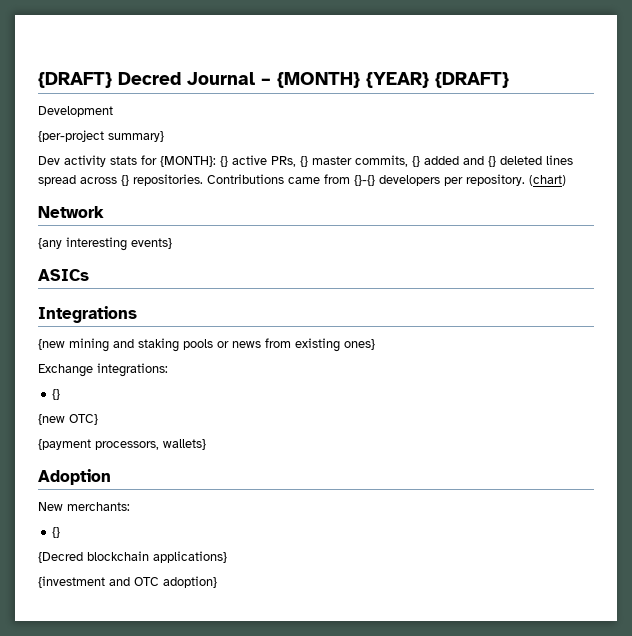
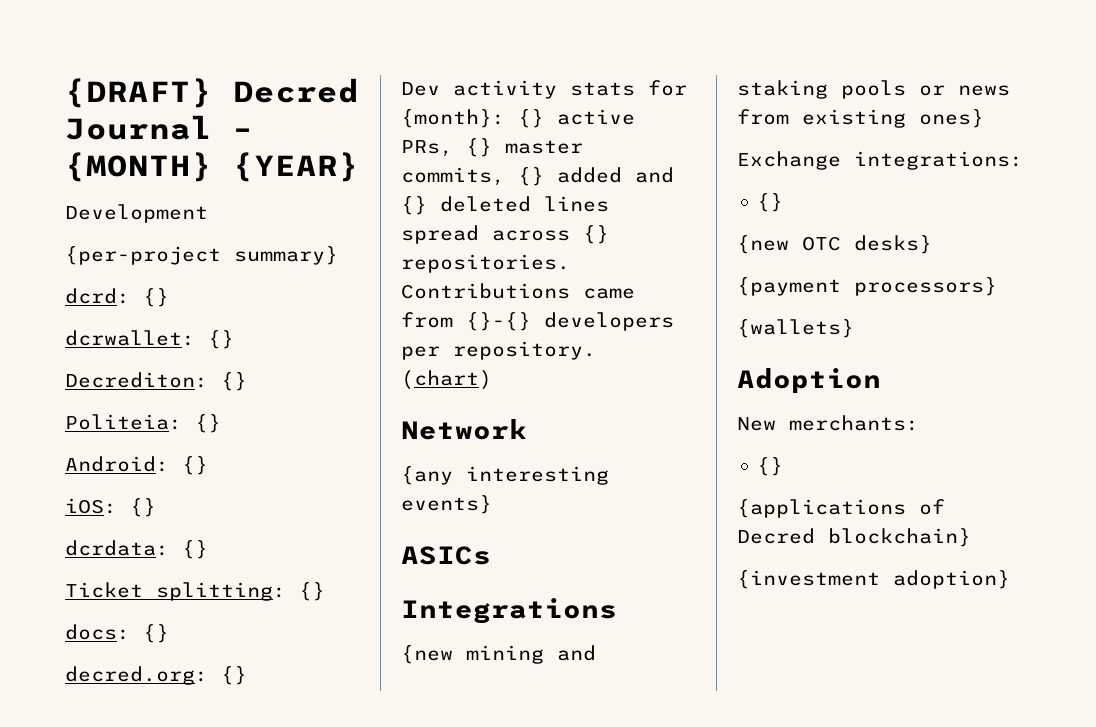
[435,72,509,88] {DRAFT} -> (359, 167) none
(164, 136) none -> [65,288,169,307] [65,330,234,349] [65,372,247,391] [65,414,221,433] [65,456,208,475] [65,498,156,517] [65,540,208,559] [65,582,325,601] [65,624,169,643] [65,666,247,685] // dcrd: {} // dcrwallet: {} // Decrediton: {} // Politeia: {} // Android: {} // iOS: {} // dcrdata: {} // Ticket splitting: {} // docs: {} // decred.org: {}
[160,156,216,167] {MONTH}: -> [401,109,505,128] {month}:
[69,414,98,425] OTC} -> [802,235,932,254] OTC desks}
[95,439,206,450] processors, wallets} -> [854,277,997,296] [737,319,854,338] processors} // {wallets}
[38,551,227,563] {Decred blockchain applications} -> [737,499,945,518] [737,528,971,547] {applications of Decred blockchain}
[109,577,159,586] and OTC -> (880, 579) none

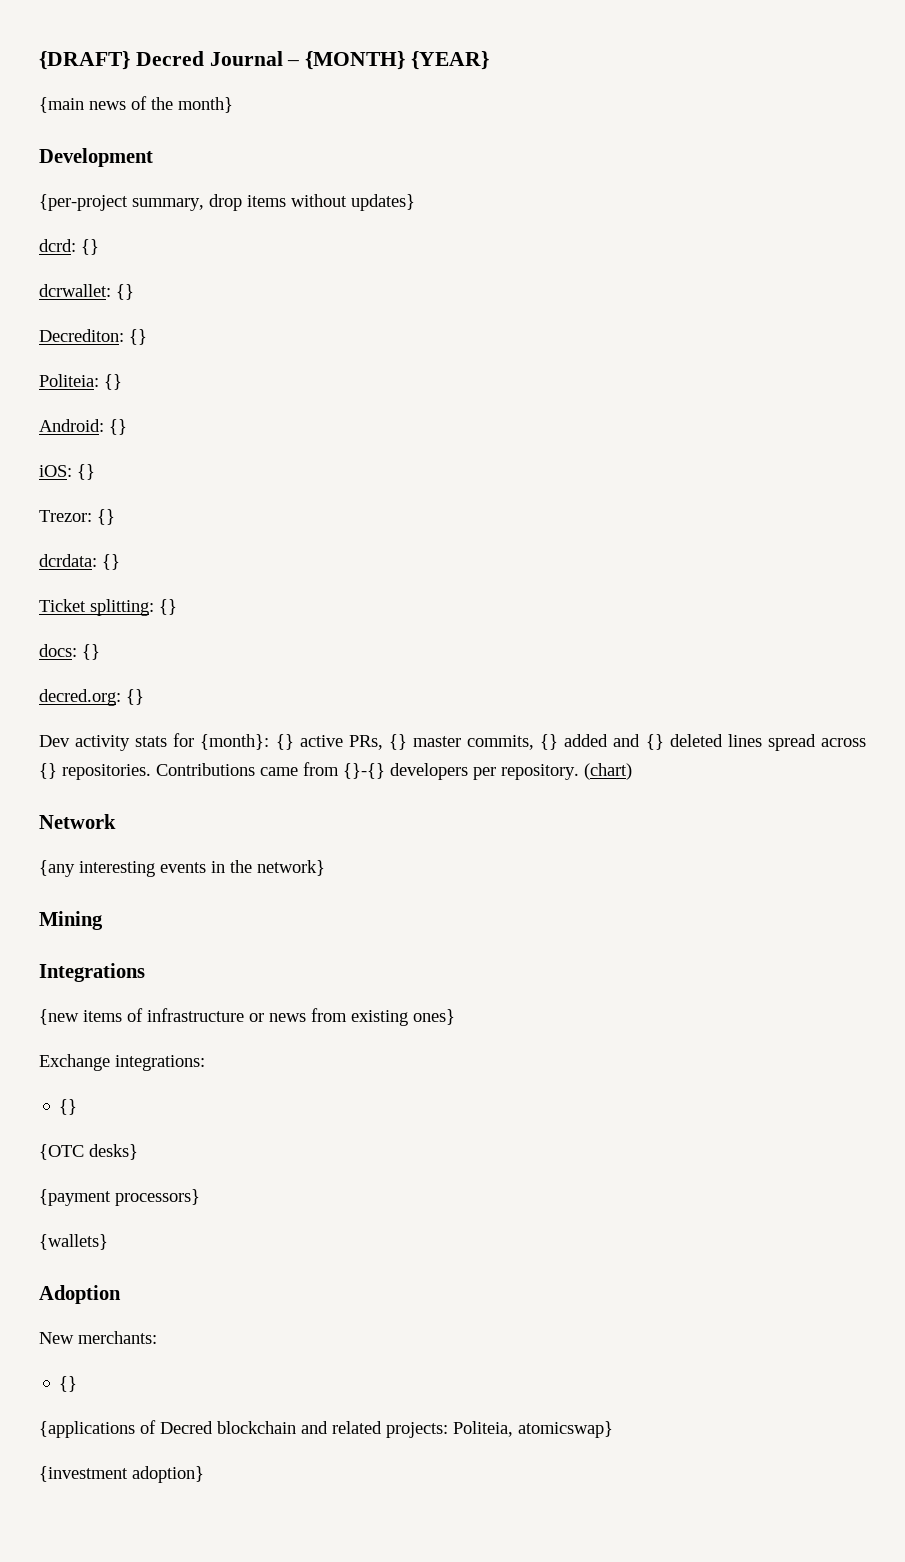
[65,204,208,223] [65,246,338,265] Development // {per-project summary} -> [39,96,233,113] [39,148,153,167] [39,194,415,211] {main news of the month} // Development // {per-project summary, drop items without updates}
(156, 507) none -> [39,509,115,525] // Trezor: {}
[401,495,492,514] [401,546,491,565] [401,598,617,624] [401,645,596,664] [737,80,906,99] events} // ASICs // Integrations // {new mining and staking pools -> [160,860,325,876] [39,911,103,930] [39,963,145,982] [39,1008,244,1025] events in the network} // Mining // Integrations // {new items of infrastructure
[737,235,841,254] {new OTC -> [39,1144,84,1160] {OTC
[828,528,971,547] blockchain} -> [217,1421,613,1438] blockchain and related projects: Politeia, atomicswap}

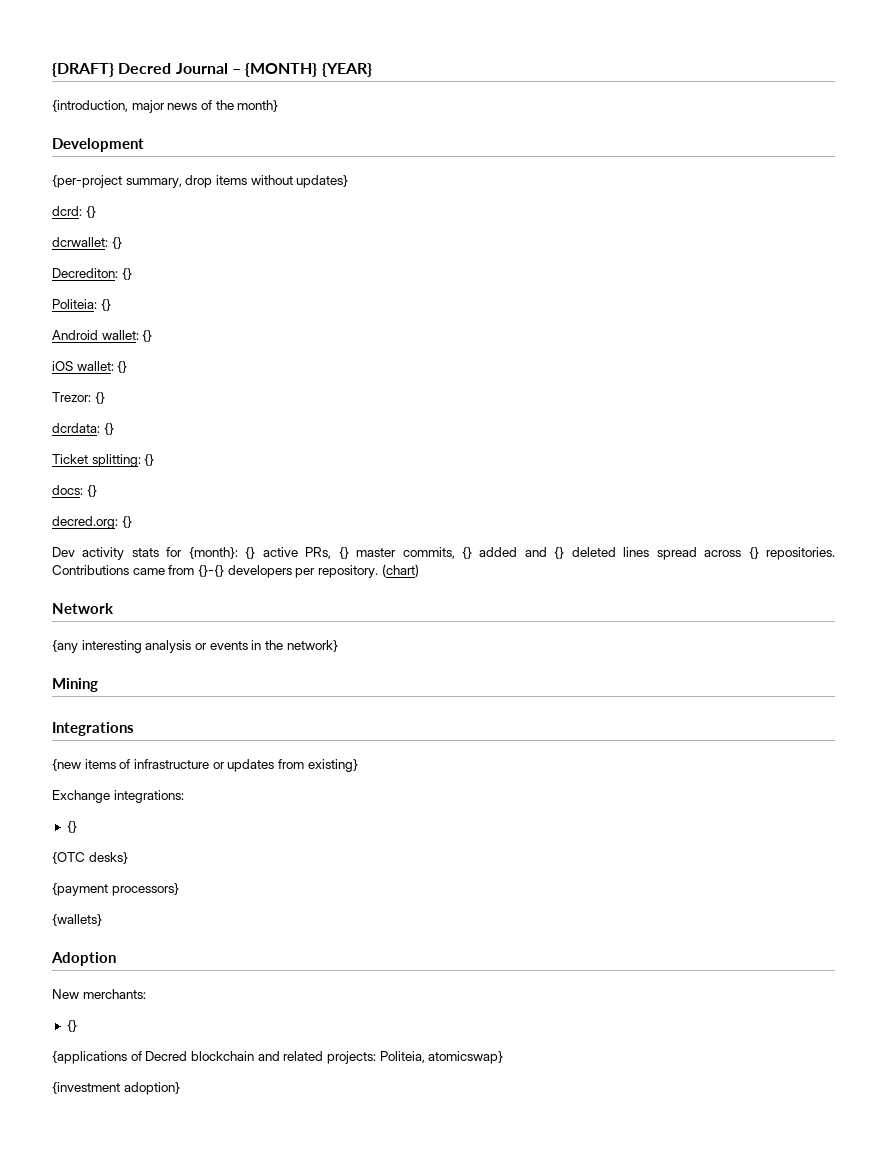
[39,97,84,113] {main -> [52,100,165,113] {introduction, major
[39,419,127,435] [39,465,72,477] Android: {} // iOS: -> [52,330,153,342] [52,361,114,371] Android wallet: {} // iOS wallet:
(155, 869) none -> [145,640,207,653] analysis or
[269,1008,455,1026] news from existing ones} -> [227,759,358,772] updates from existing}

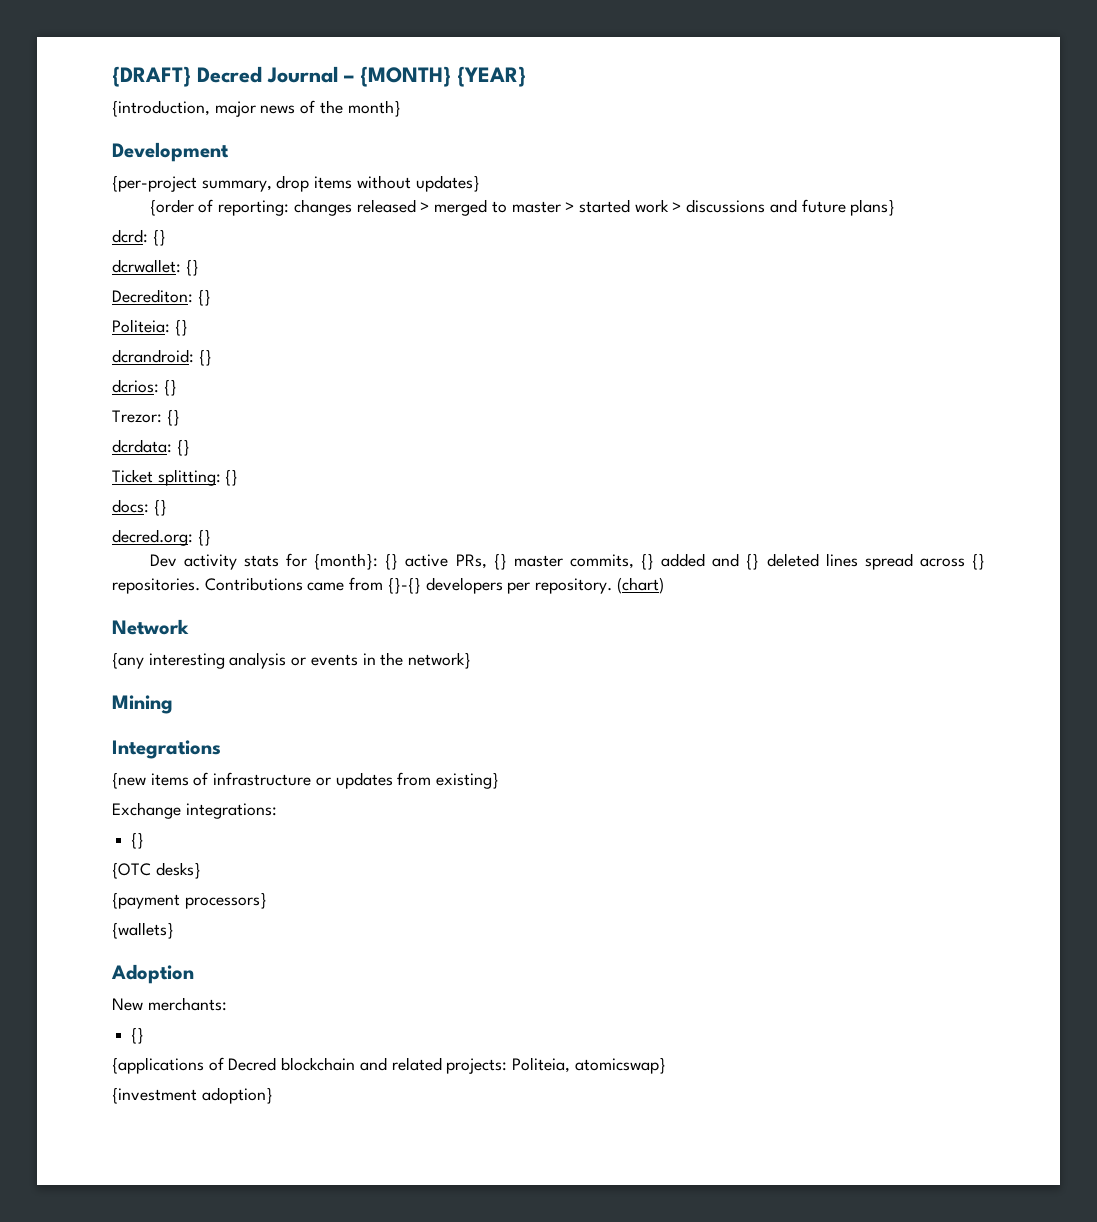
(349, 181) none -> [149,199,896,216] // {order of reporting: changes released > merged to master > started work > discussions and future plans}
[52,330,153,342] [52,361,114,371] Android wallet: {} // iOS wallet: -> [112,349,212,366] [112,379,159,393] dcrandroid: {} // dcrios:

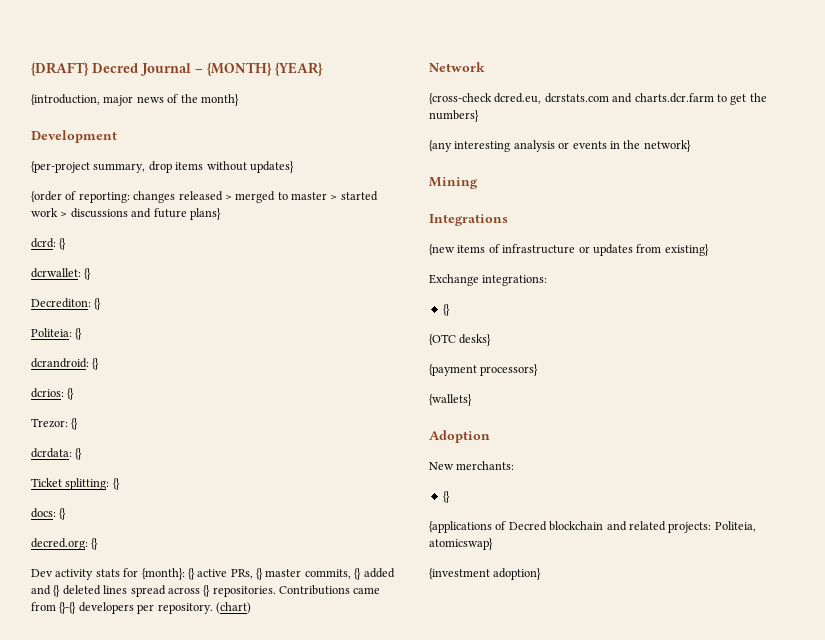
(189, 627) none -> [429,93,767,105] [429,110,479,122] // {cross-check dcred.eu, dcrstats.com and charts.dcr.farm to get the numbers}

